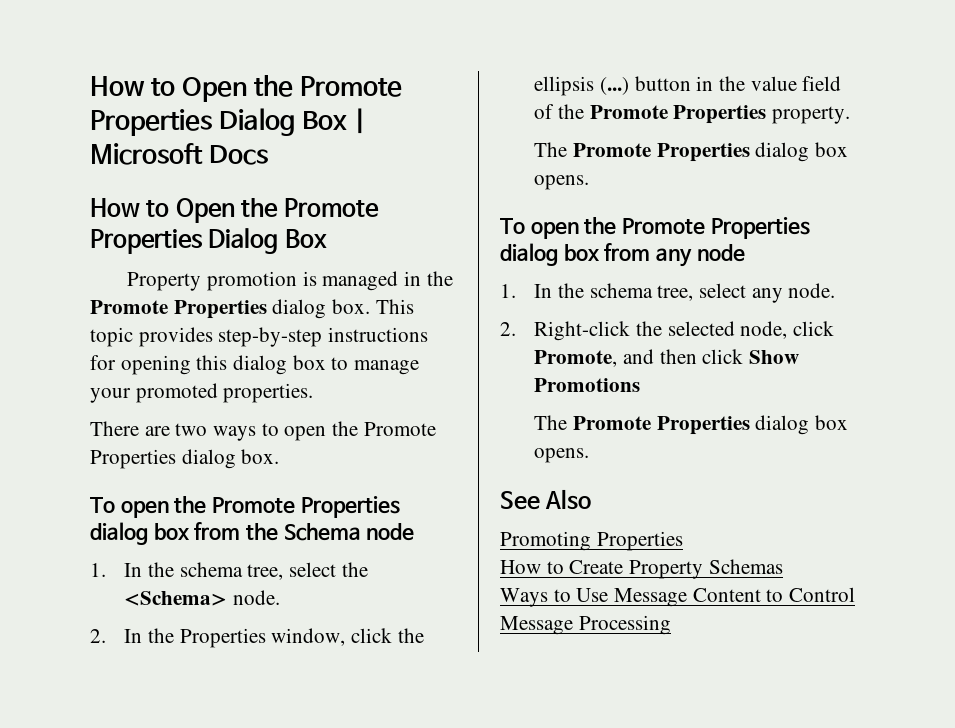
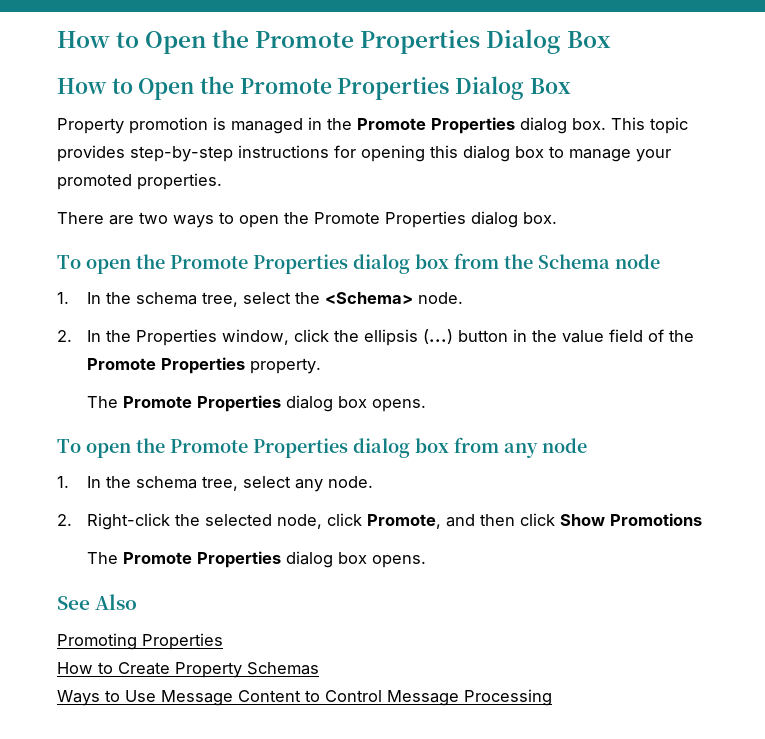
[90,75,403,102] [90,108,367,136] [90,143,269,165] How to Open the Promote Properties Dialog Box | Microsoft Docs -> [57,29,611,54] How to Open the Promote Properties Dialog Box

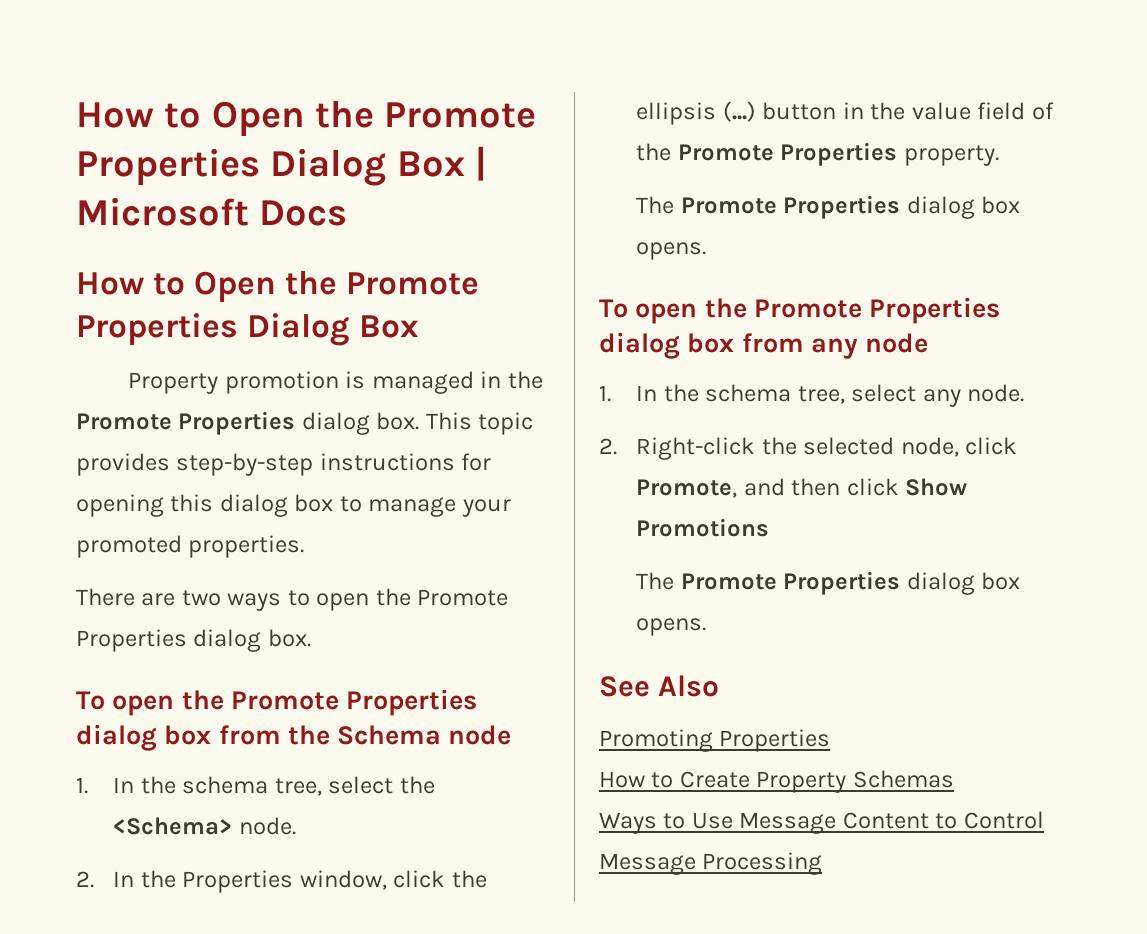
[57,29,611,54] How to Open the Promote Properties Dialog Box -> [76,100,537,137] [76,146,487,186] [76,197,348,226] How to Open the Promote Properties Dialog Box | Microsoft Docs

